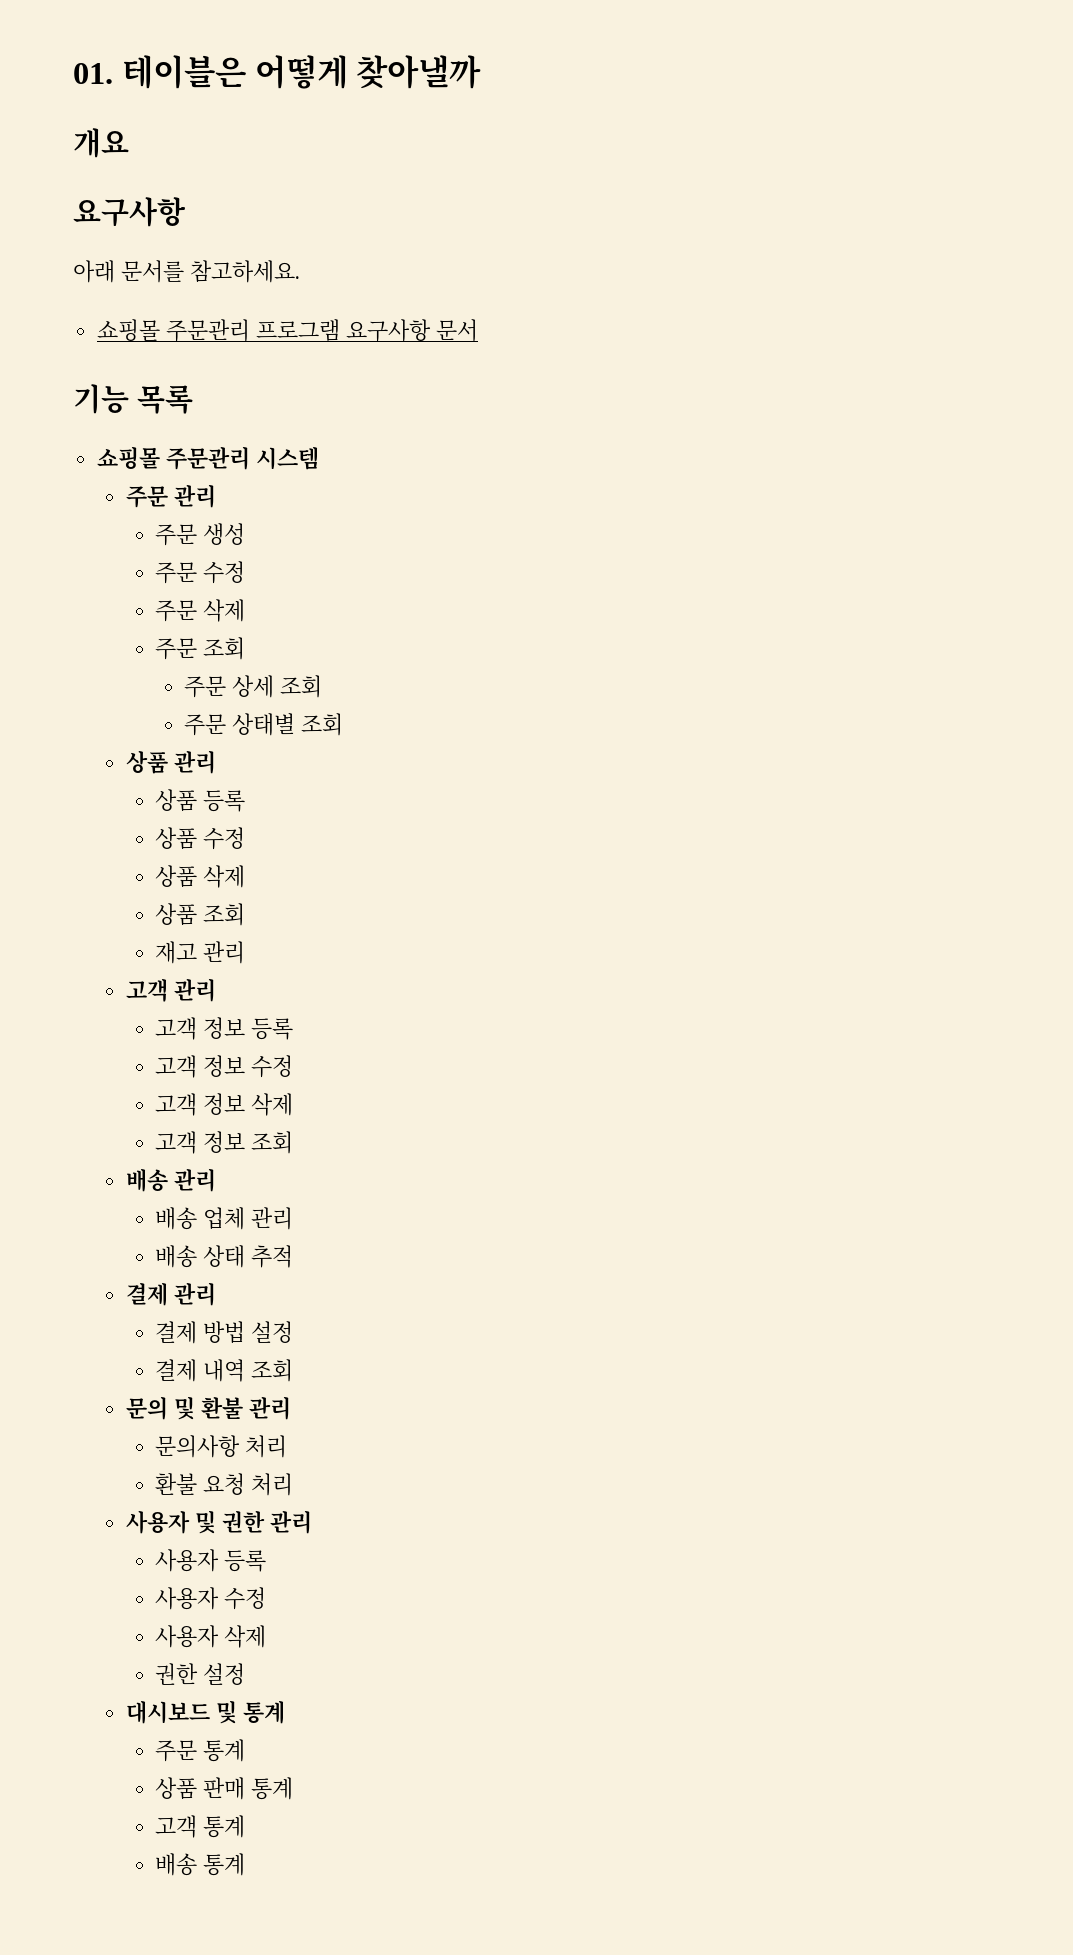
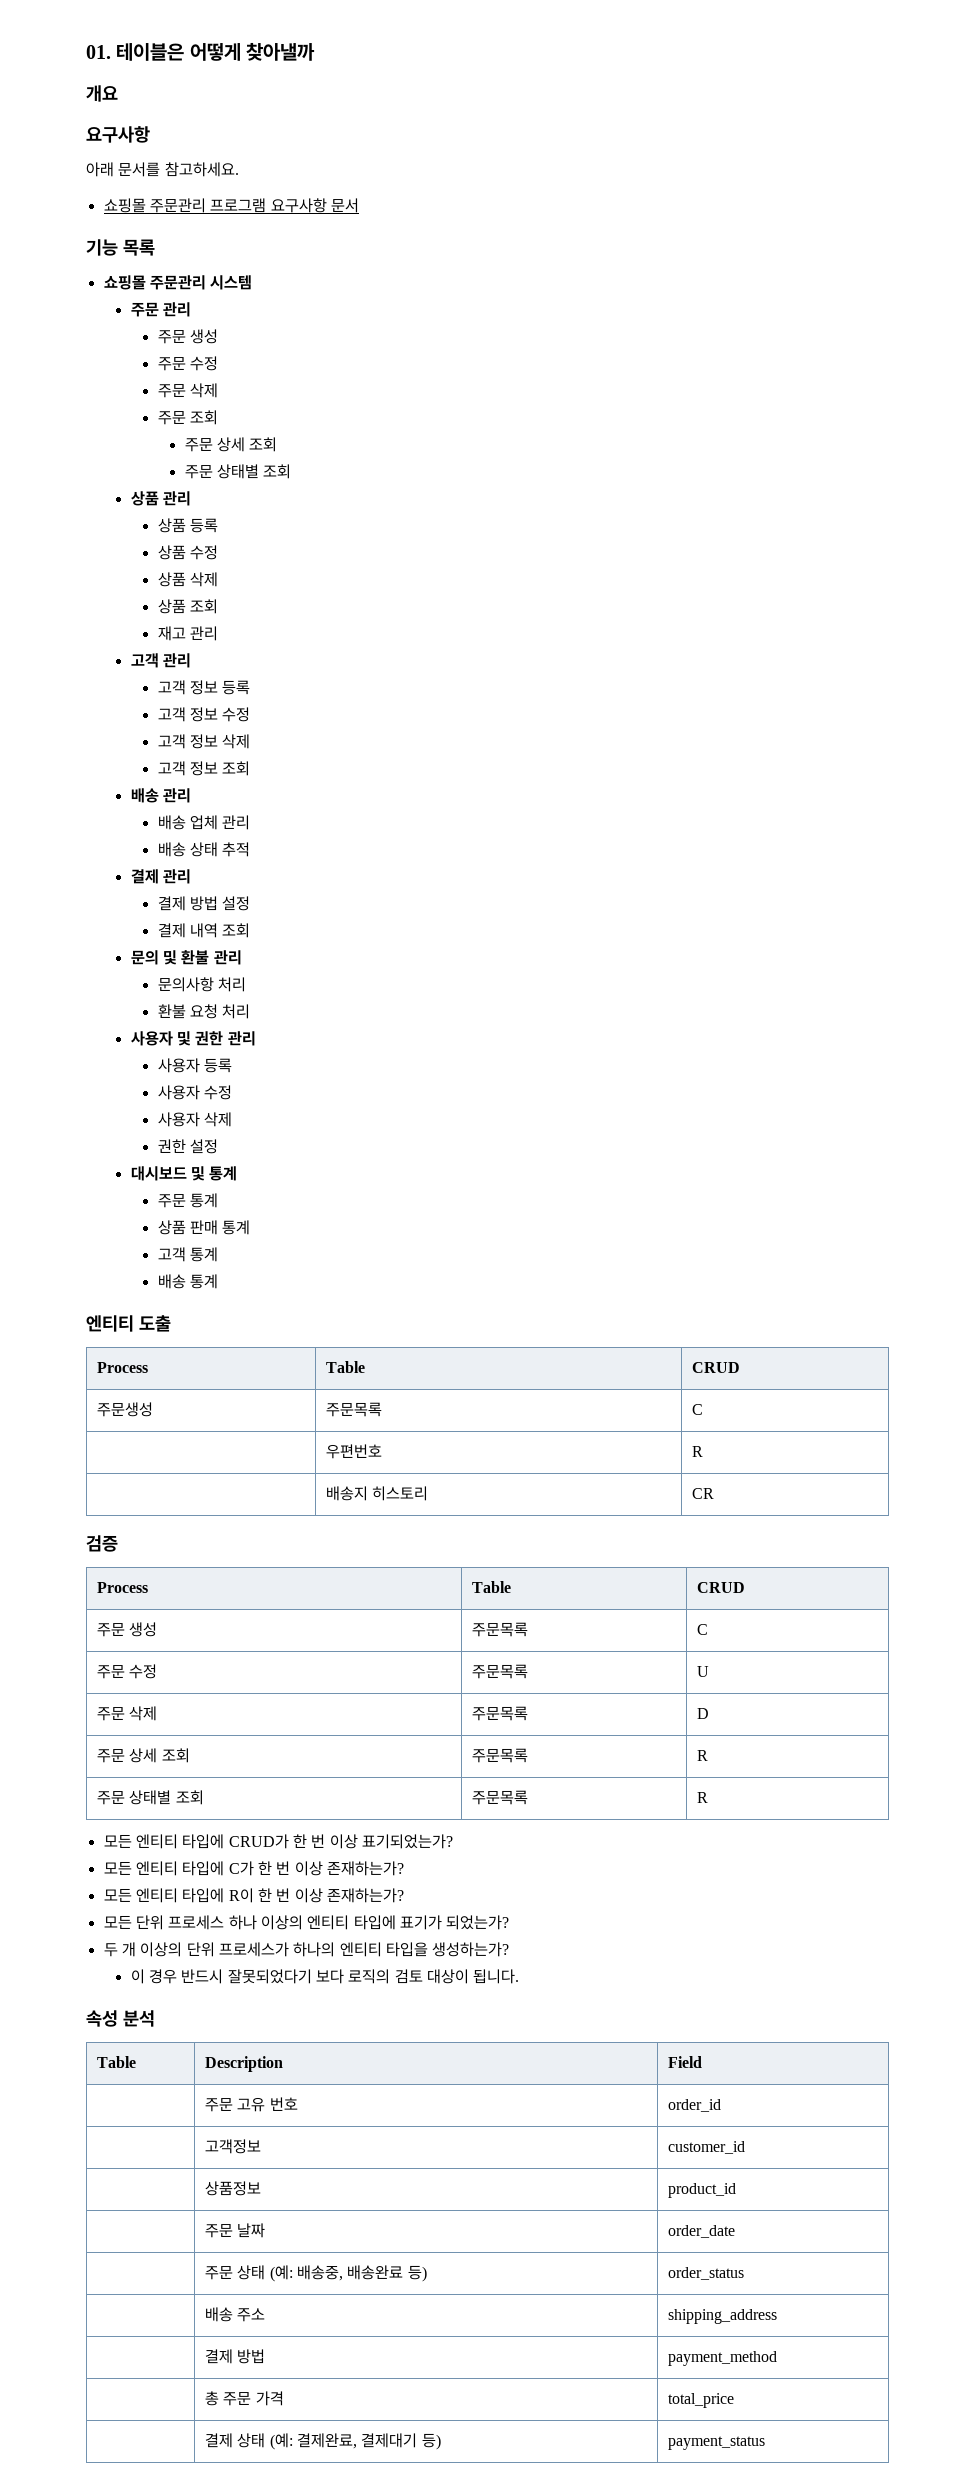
(246, 1864) none -> [86,1315,171,1332] [97,1362,149,1373] [326,1361,366,1373] [692,1362,741,1373] [97,1402,154,1417] [326,1402,383,1417] [692,1404,704,1415] [326,1444,383,1459] [692,1446,704,1457] [326,1486,429,1501] [692,1488,715,1499] [86,1535,118,1552] [97,1582,149,1593] [472,1581,512,1593] [697,1582,746,1593] [97,1622,158,1637] [472,1622,529,1637] [697,1624,709,1635] [97,1664,158,1679] [472,1664,529,1679] [697,1666,710,1677] [97,1706,158,1721] [472,1706,529,1721] [697,1708,710,1719] [97,1748,190,1763] [472,1748,529,1763] [697,1750,709,1761] [97,1790,204,1805] [472,1790,529,1805] [697,1792,709,1803] [103,1834,453,1849] [103,1861,404,1876] [103,1888,404,1903] [103,1915,510,1930] [103,1942,510,1957] [130,1969,520,1984] [86,2010,155,2027] [97,2056,137,2068] [205,2056,284,2072] [668,2056,703,2068] [205,2097,298,2112] [668,2099,722,2112] [205,2139,262,2154] [668,2141,746,2154] [205,2181,262,2196] [668,2183,737,2198] [205,2223,266,2238] [668,2225,736,2238] [205,2265,427,2282] [668,2267,745,2280] [205,2307,266,2322] [668,2309,778,2324] [205,2349,266,2364] [668,2351,778,2366] [205,2391,284,2406] [668,2393,735,2408] [205,2433,441,2450] [668,2436,766,2450] // 엔티티 도출 // Process | Table | CRUD // 주문생성 | 주문목록 | C // | 우편번호 | R // | 배송지 히스토리 | CR // 검증 // Process | Table | CRUD // 주문 생성 | 주문목록 | C // 주문 수정 | 주문목록 | U // 주문 삭제 | 주문목록 | D // 주문 상세 조회 | 주문목록 | R // 주문 상태별 조회 | 주문목록 | R // 모든 엔티티 타입에 CRUD가 한 번 이상 표기되었는가? // 모든 엔티티 타입에 C가 한 번 이상 존재하는가? // 모든 엔티티 타입에 R이 한 번 이상 존재하는가? // 모든 단위 프로세스 하나 이상의 엔티티 타입에 표기가 되었는가? // 두 개 이상의 단위 프로세스가 하나의 엔티티 타입을 생성하는가? // 이 경우 반드시 잘못되었다기 보다 로직의 검토 대상이 됩니다. // 속성 분석 // Table | Description | Field // | 주문 고유 번호 | order_id // | 고객정보 | customer_id // | 상품정보 | product_id // | 주문 날짜 | order_date // | 주문 상태 (예: 배송중, 배송완료 등) | order_status // | 배송 주소 | shipping_address // | 결제 방법 | payment_method // | 총 주문 가격 | total_price // | 결제 상태 (예: 결제완료, 결제대기 등) | payment_status

